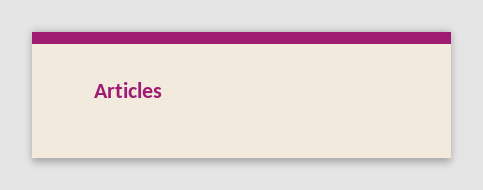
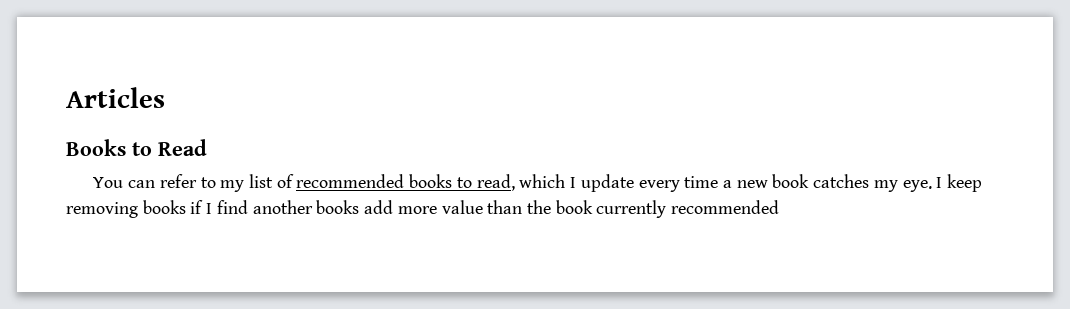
(162, 90) none -> [66,139,207,156] [93,174,983,192] [66,200,780,218] // Books to Read // You can refer to my list of recommended books to read, which I update every time a new book catches my eye. I keep removing books if I find another books add more value than the book currently recommended

